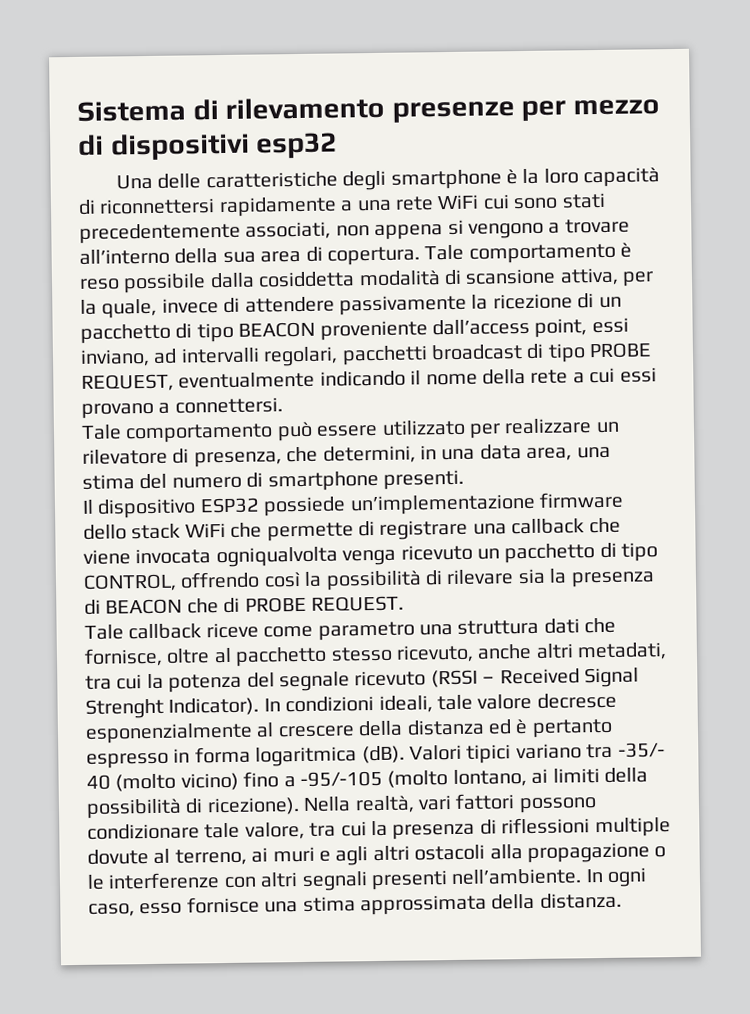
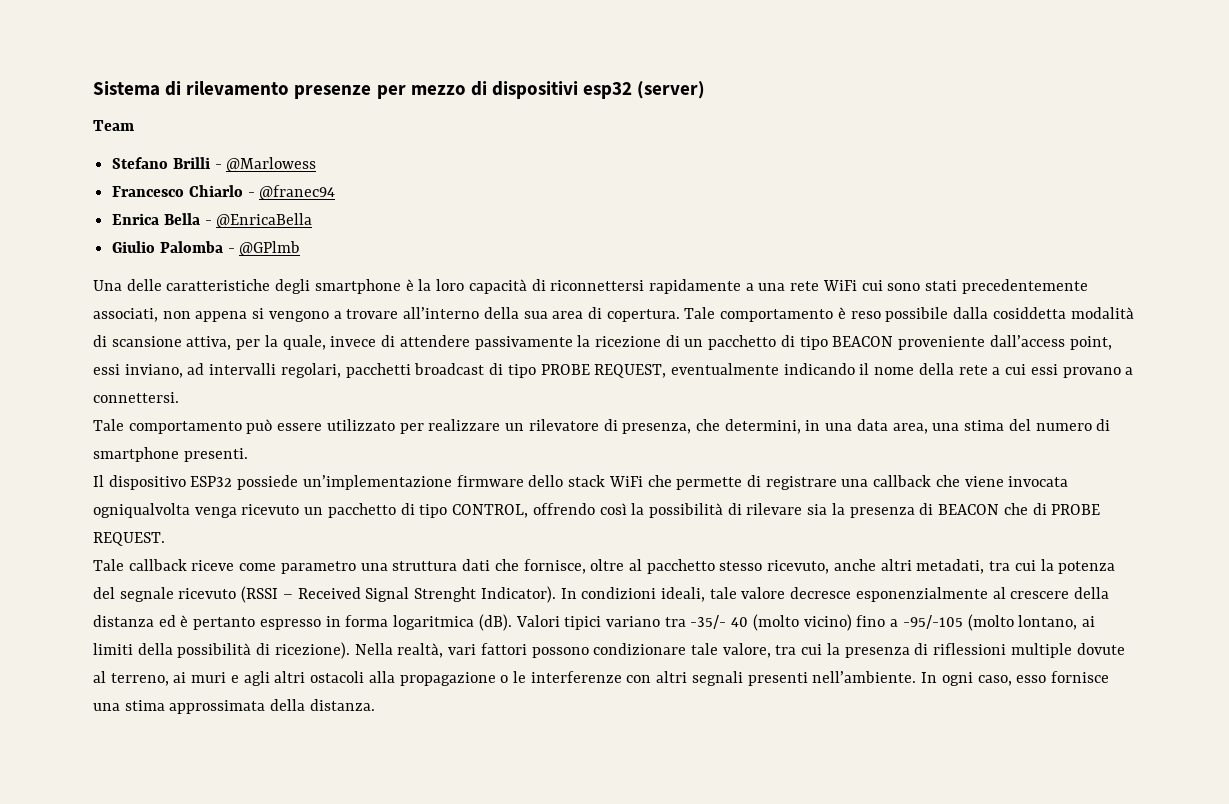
(338, 145) none -> [637,81,706,99] [93,120,134,131] [112,157,317,172] [112,185,336,200] [112,213,313,228] [112,241,301,256] (server) // Team // Stefano Brilli - @Marlowess // Francesco Chiarlo - @franec94 // Enrica Bella - @EnricaBella // Giulio Palomba - @GPlmb

